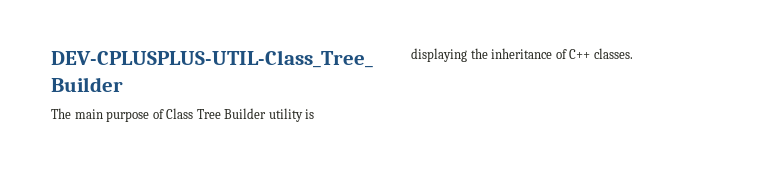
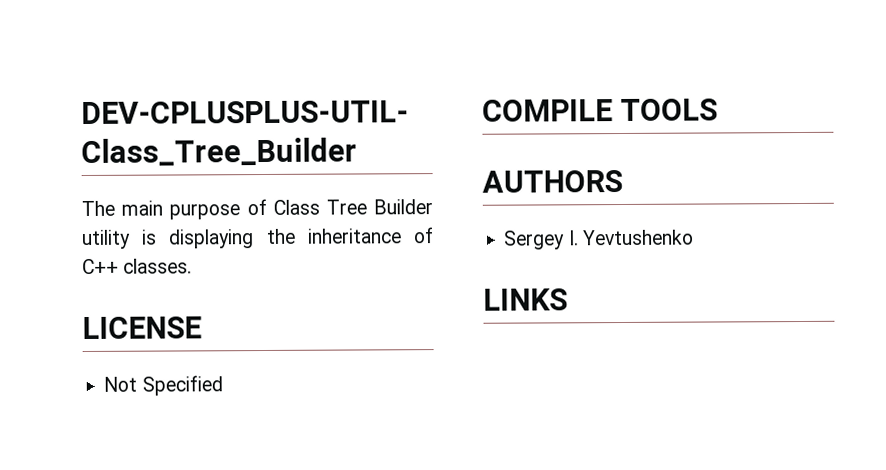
(633, 53) none -> [82,316,202,340] [103,375,223,396] [482,98,719,122] [482,169,623,193] [503,229,694,250] [483,288,568,311] // LICENSE // Not Specified // COMPILE TOOLS // AUTHORS // Sergey I. Yevtushenko // LINKS

